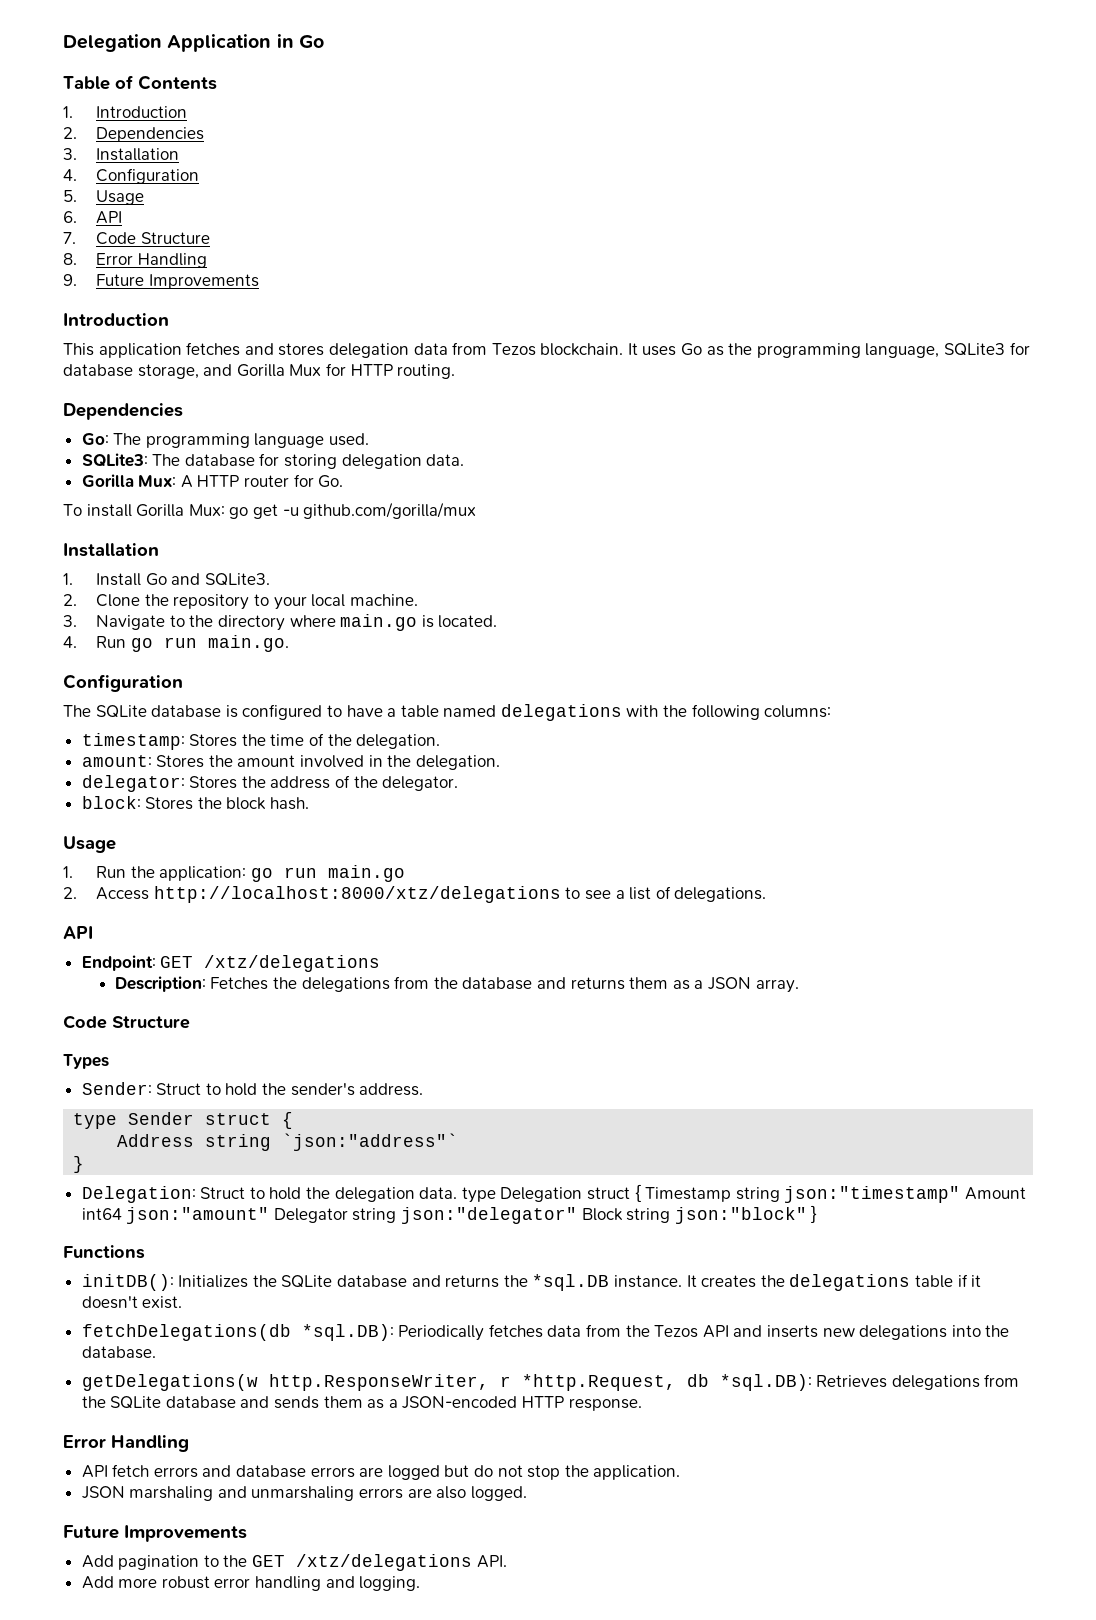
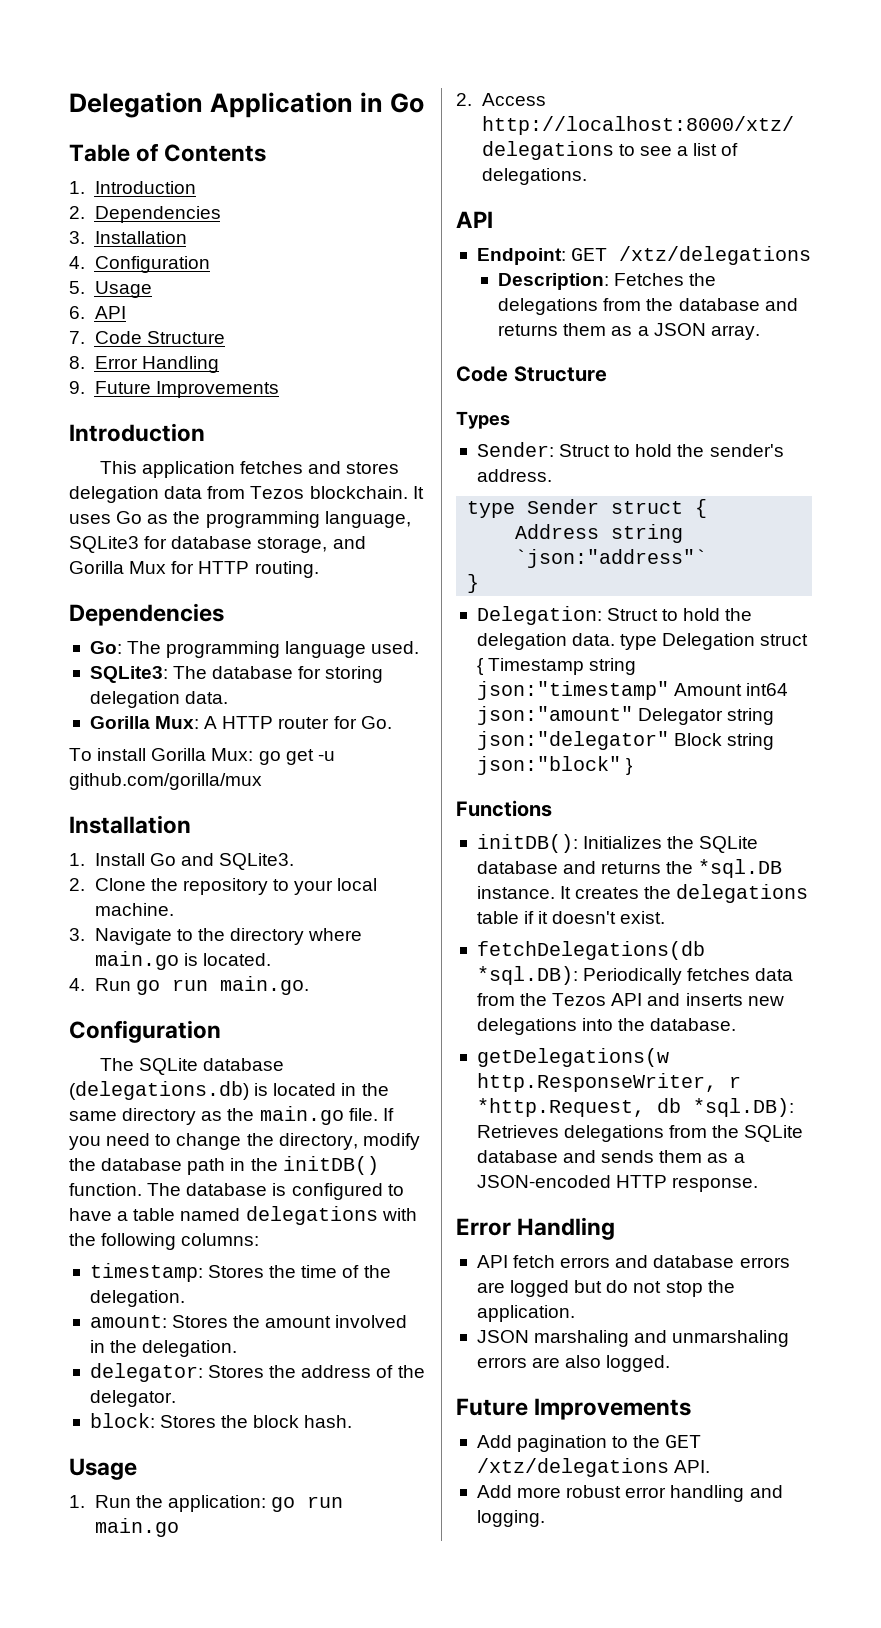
(222, 711) none -> [69,1081,389,1100] [69,1106,394,1125] [69,1133,420,1150] [69,1156,379,1175] [69,1183,268,1196] (delegations.db) is located in the same directory as the main.go file. If you need to change the directory, modify the database path in the initDB() function. The database

